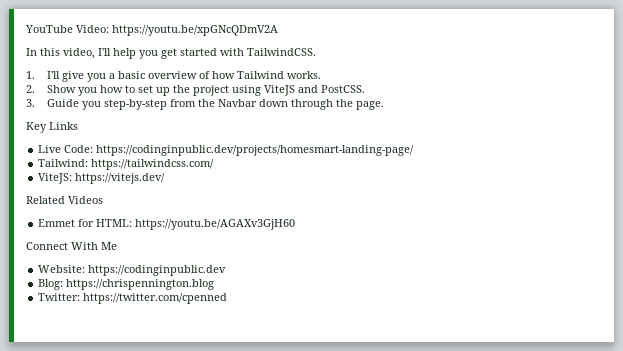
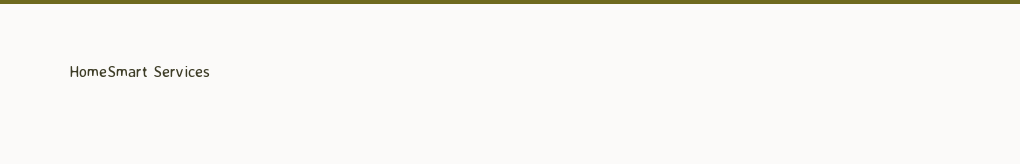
[25,25,278,36] [26,48,316,59] [26,71,321,82] [26,85,365,96] [26,99,384,110] [26,122,78,133] [38,145,415,156] [38,159,215,170] [38,173,166,184] [26,196,103,204] [38,219,296,230] [26,242,117,250] [38,265,227,276] [38,279,215,290] [38,293,228,304] YouTube Video: https://youtu.be/xpGNcQDmV2A // In this video, I'll help you get started with TailwindCSS. // 1. I'll give you a basic overview of how Tailwind works. // 2. Show you how to set up the project using ViteJS and PostCSS. // 3. Guide you step-by-step from the Navbar down through the page. // Key Links // Live Code: https://codinginpublic.dev/projects/homesmart-landing-page/ // Tailwind: https://tailwindcss.com/ // ViteJS: https://vitejs.dev/ // Related Videos // Emmet for HTML: https://youtu.be/AGAXv3GjH60 // Connect With Me // Website: https://codinginpublic.dev // Blog: https://chrispennington.blog // Twitter: https://twitter.com/cpenned -> [69,66,210,77] HomeSmart Services

